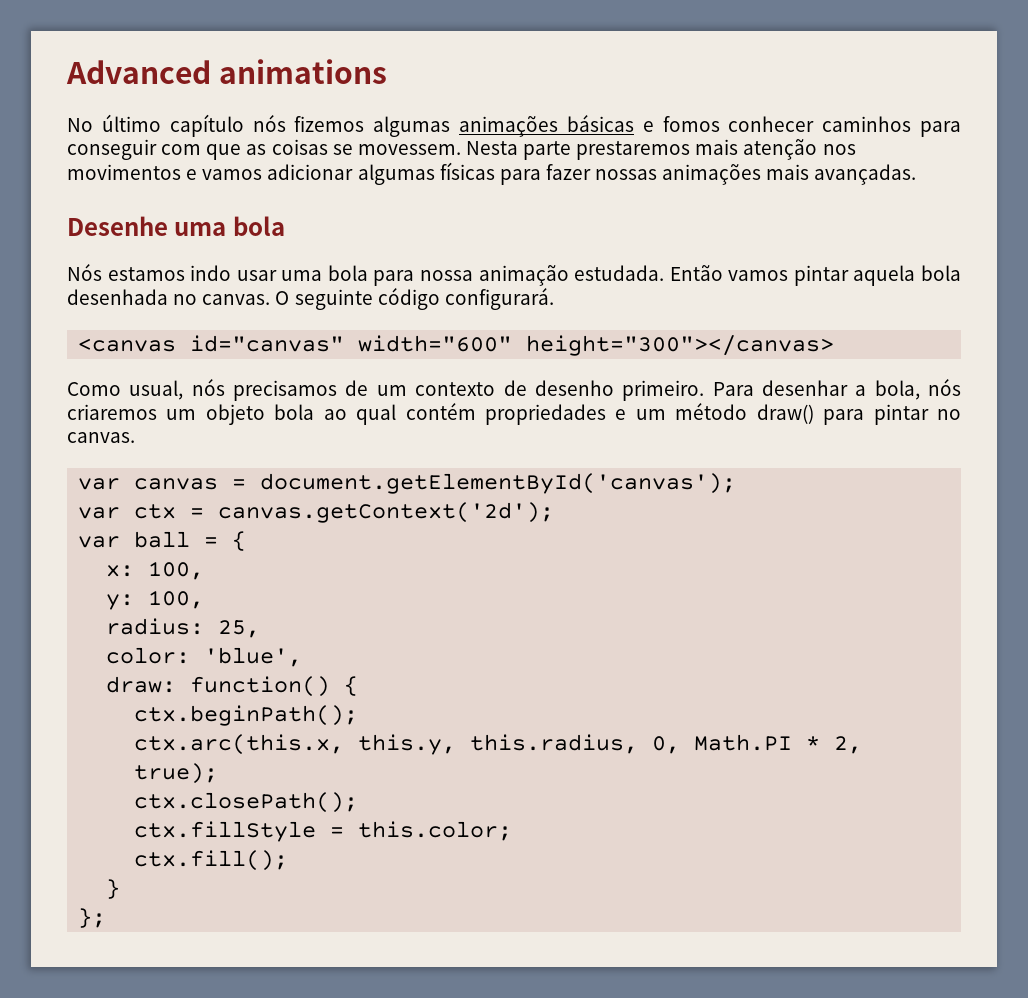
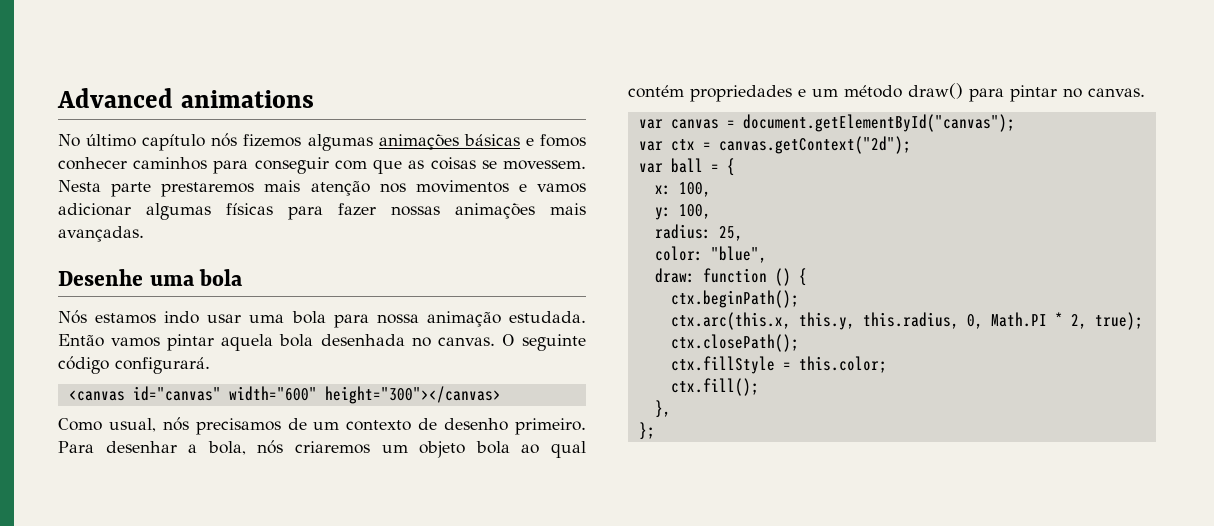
[260,473,737,494] document.getElementById('canvas'); -> [742,114,1015,132] document.getElementById("canvas");
[218,502,555,523] canvas.getContext('2d'); -> [718,136,911,154] canvas.getContext("2d");
[204,647,303,667] 'blue', -> [710,246,767,263] "blue",
[190,676,331,697] function() -> [702,268,791,286] function ()
[106,879,121,899] } -> [654,400,671,418] },

